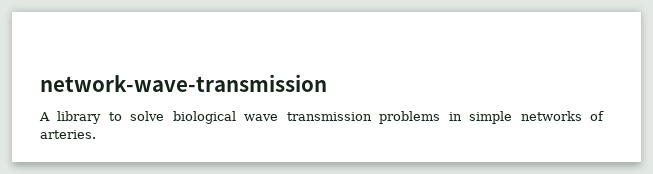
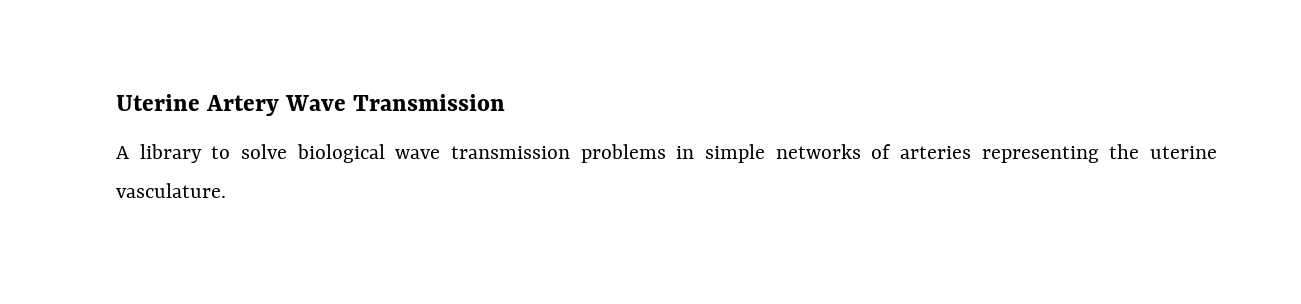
[40,74,327,92] network-wave-transmission -> [116,94,506,116] Uterine Artery Wave Transmission
[40,130,96,139] arteries. -> [899,144,1217,163] [116,183,226,198] arteries representing the uterine vasculature.

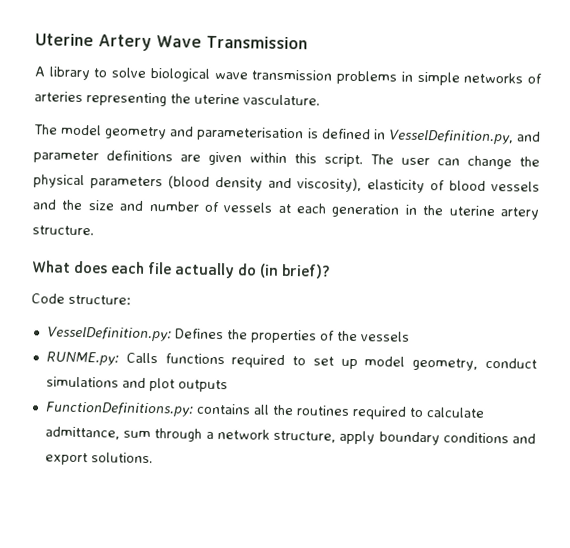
(226, 190) none -> [34,124,541,145] [33,150,540,170] [33,174,540,194] [32,199,539,220] [32,225,94,236] [31,260,332,279] [31,293,131,305] [46,326,410,344] [45,351,538,371] [45,376,228,393] [44,401,485,420] [44,426,536,446] [44,452,153,466] // The model geometry and parameterisation is defined in VesselDefinition.py, and parameter definitions are given within this script. The user can change the physical parameters (blood density and viscosity), elasticity of blood vessels and the size and number of vessels at each generation in the uterine artery structure. // What does each file actually do (in brief)? // Code structure: // VesselDefinition.py: Defines the properties of the vessels // RUNME.py: Calls functions required to set up model geometry, conduct simulations and plot outputs // FunctionDefinitions.py: contains all the routines required to calculate admittance, sum through a network structure, apply boundary conditions and export solutions.

